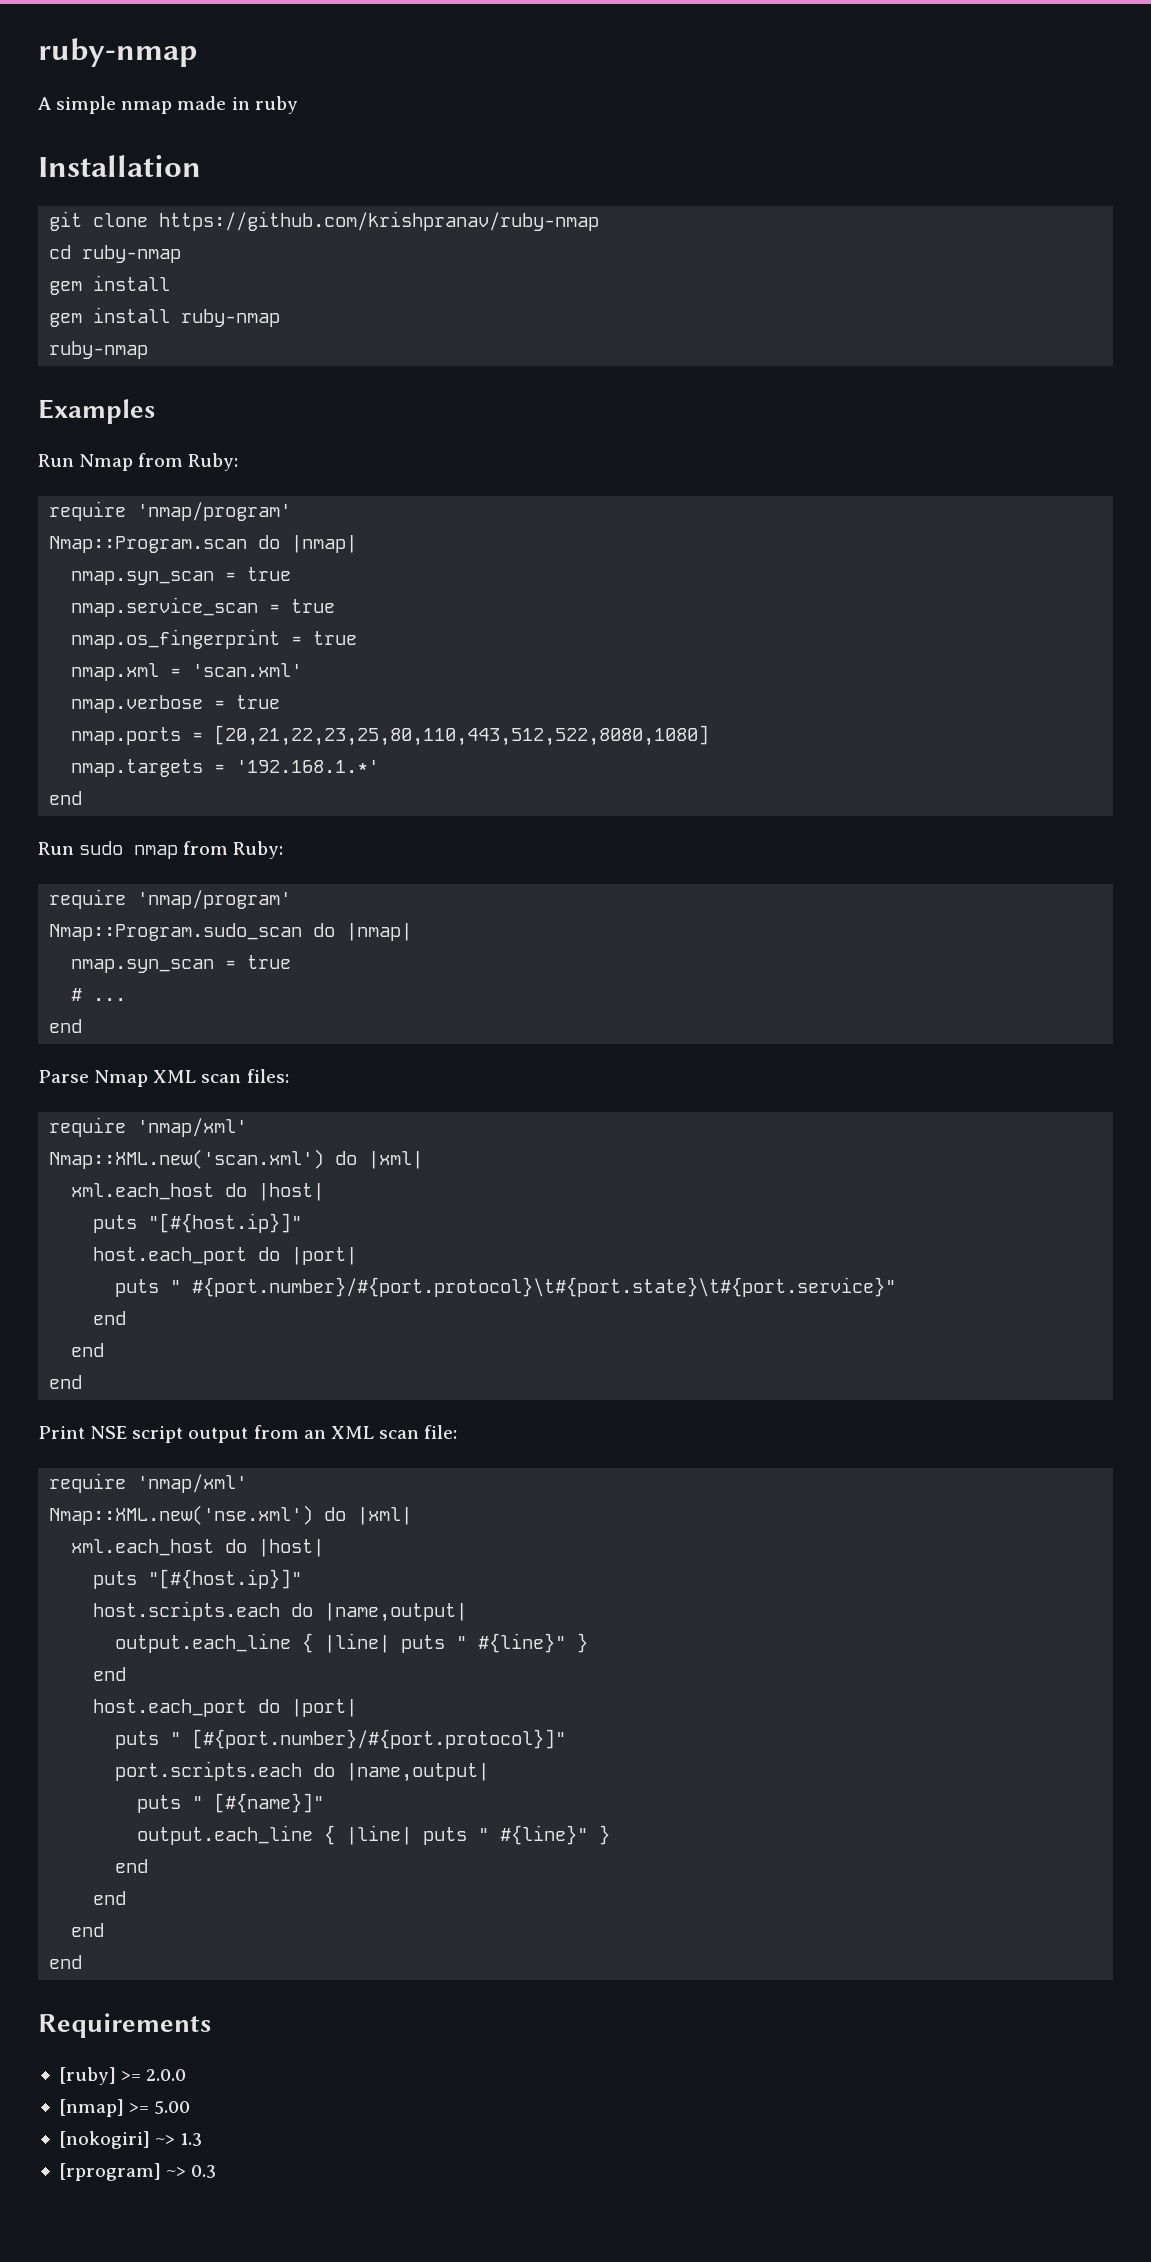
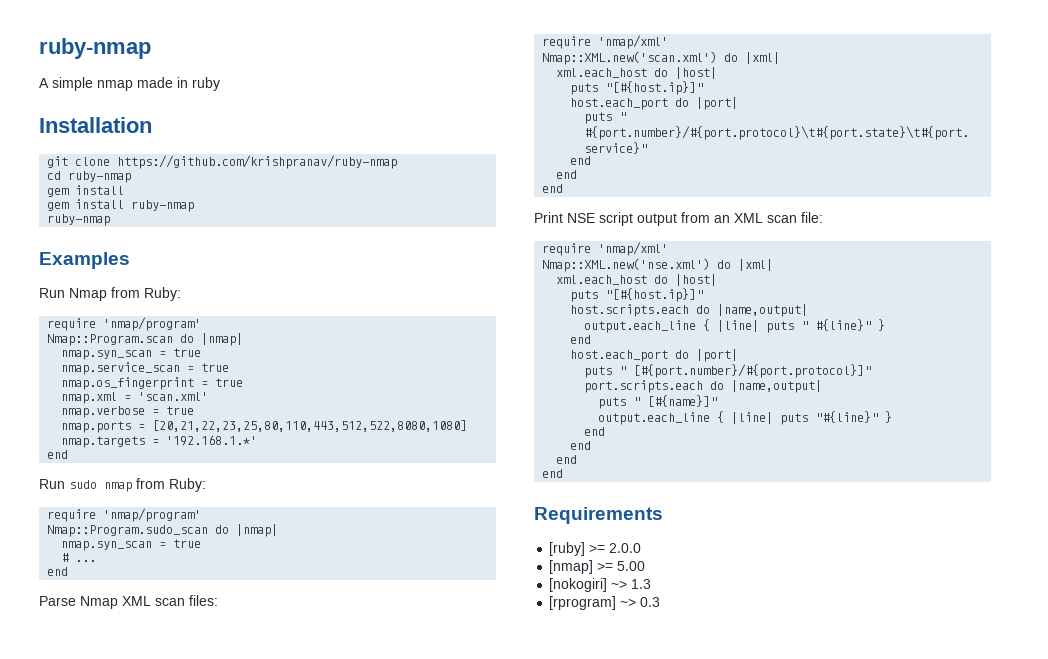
[478,1825,589,1845] " #{line}" -> [815,411,879,423] "#{line}"

